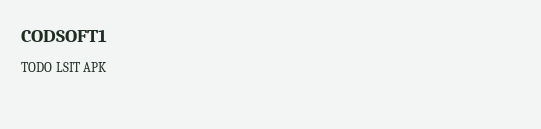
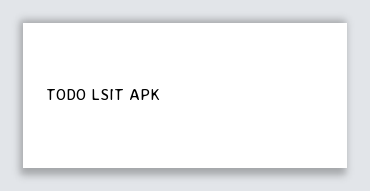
[21,29,107,42] CODSOFT1 // -> (46, 94) none

